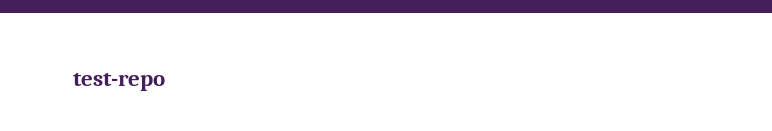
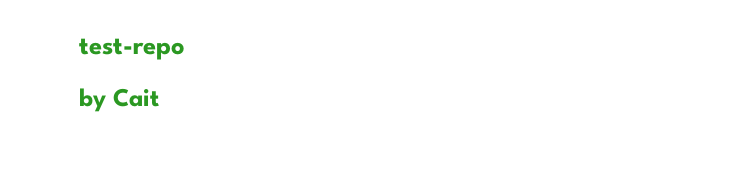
(165, 82) none -> [79,88,159,112] // by Cait

